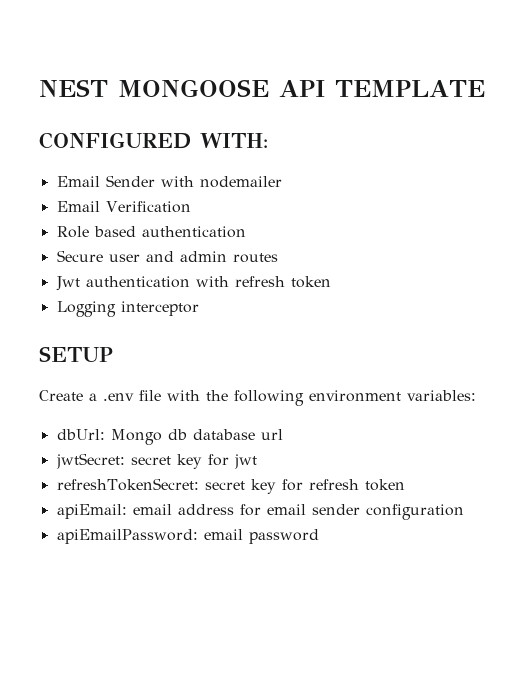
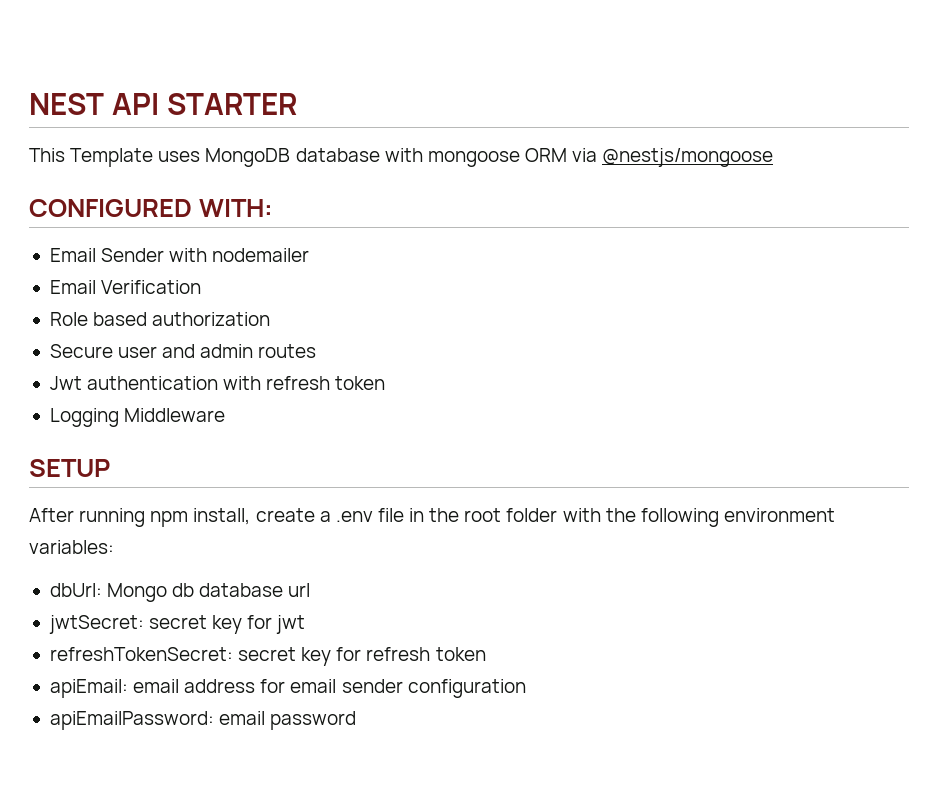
[118,79,485,97] MONGOOSE API TEMPLATE -> [111,93,297,115] [29,148,774,167] API STARTER // This Template uses MongoDB database with mongoose ORM via @nestjs/mongoose
[141,226,246,238] authentication -> [152,312,271,326] authorization
[120,301,199,316] interceptor -> [124,408,226,422] Middleware
[39,390,161,401] Create a .env file -> [29,508,558,527] After running npm install, create a .env file in the root folder

